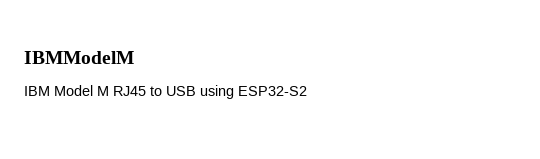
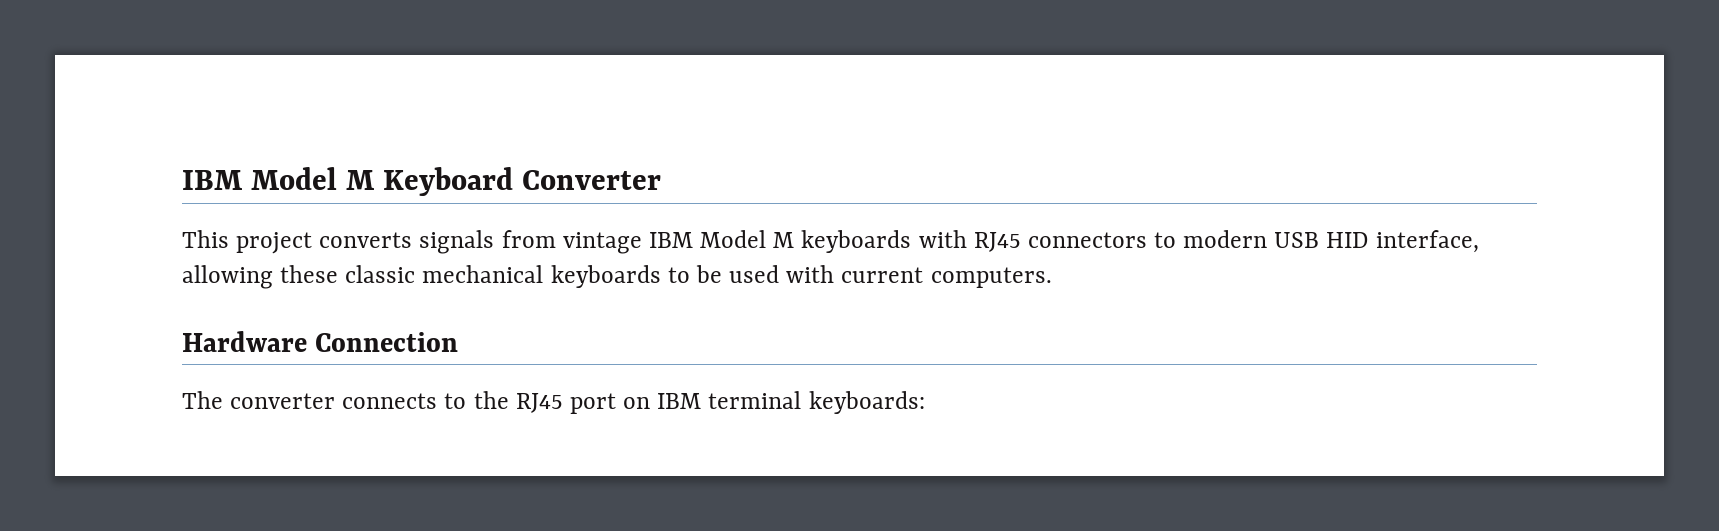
[24,51,134,64] [24,85,307,99] IBMModelM // IBM Model M RJ45 to USB using ESP32-S2 -> [182,167,662,196] [182,230,1479,254] [182,265,1052,289] [182,331,459,352] [182,391,925,414] IBM Model M Keyboard Converter // This project converts signals from vintage IBM Model M keyboards with RJ45 connectors to modern USB HID interface, allowing these classic mechanical keyboards to be used with current computers. // Hardware Connection // The converter connects to the RJ45 port on IBM terminal keyboards:

